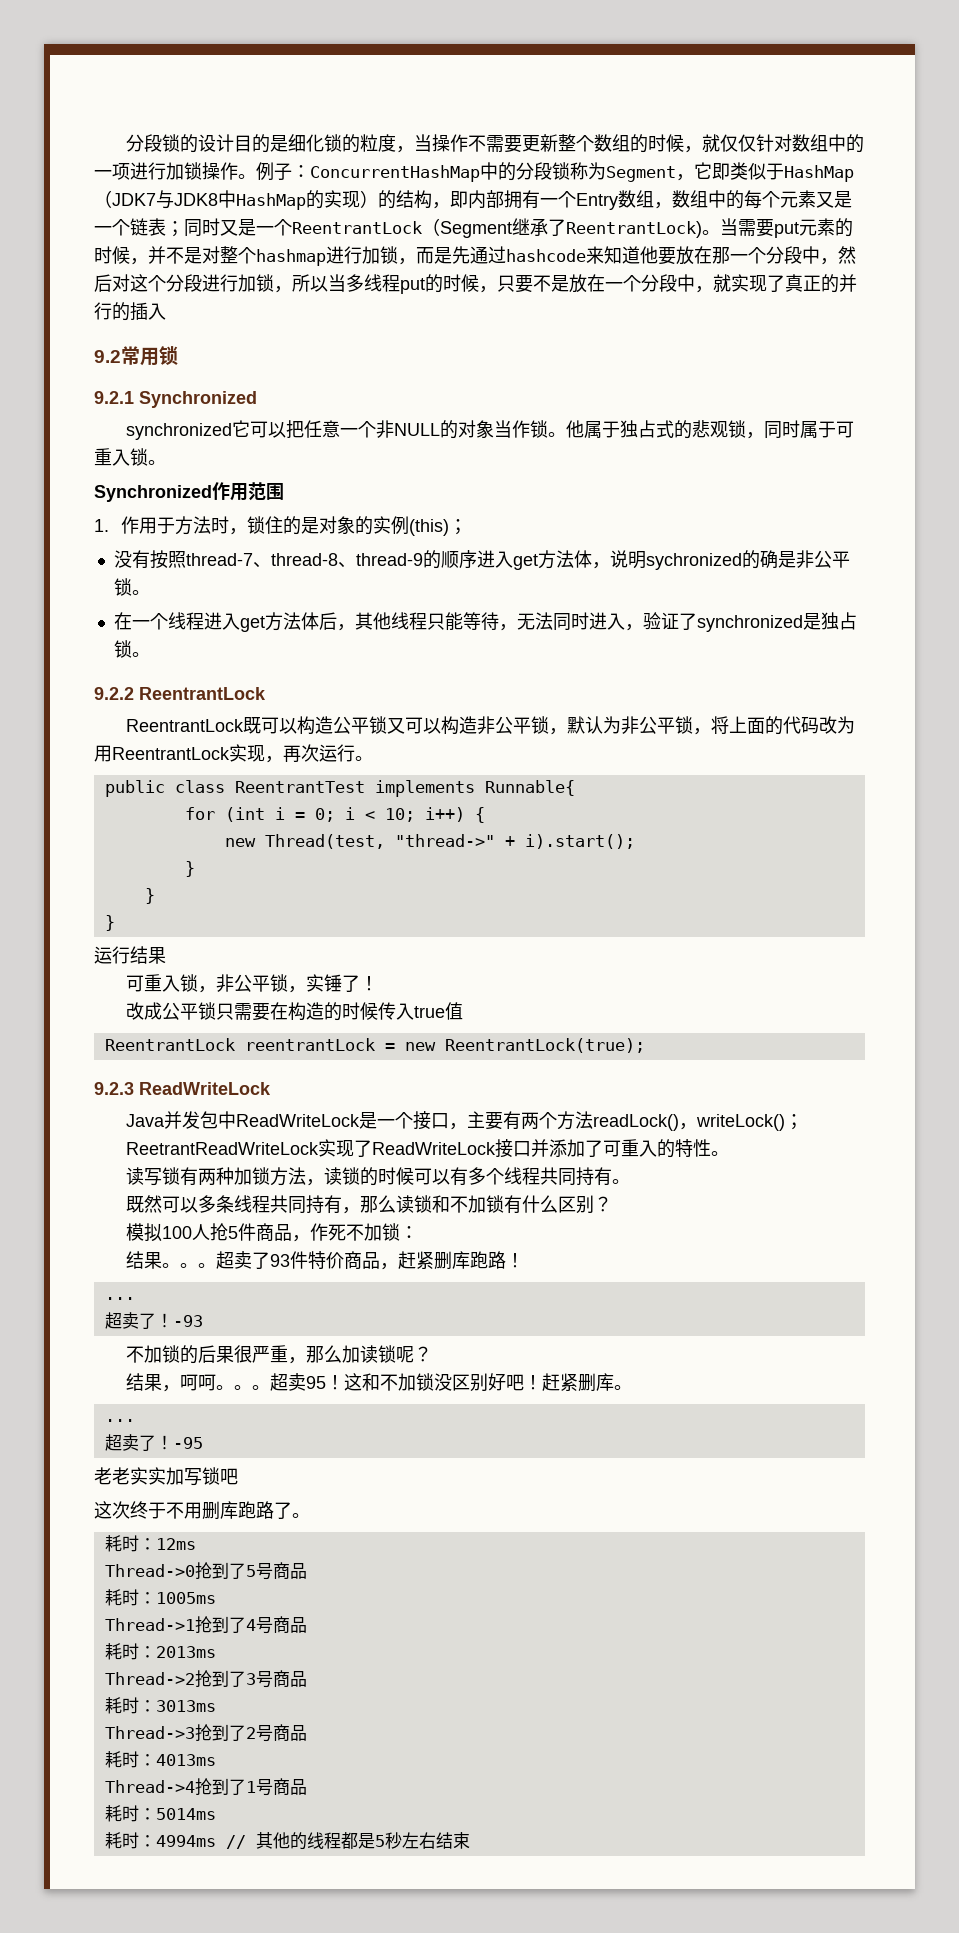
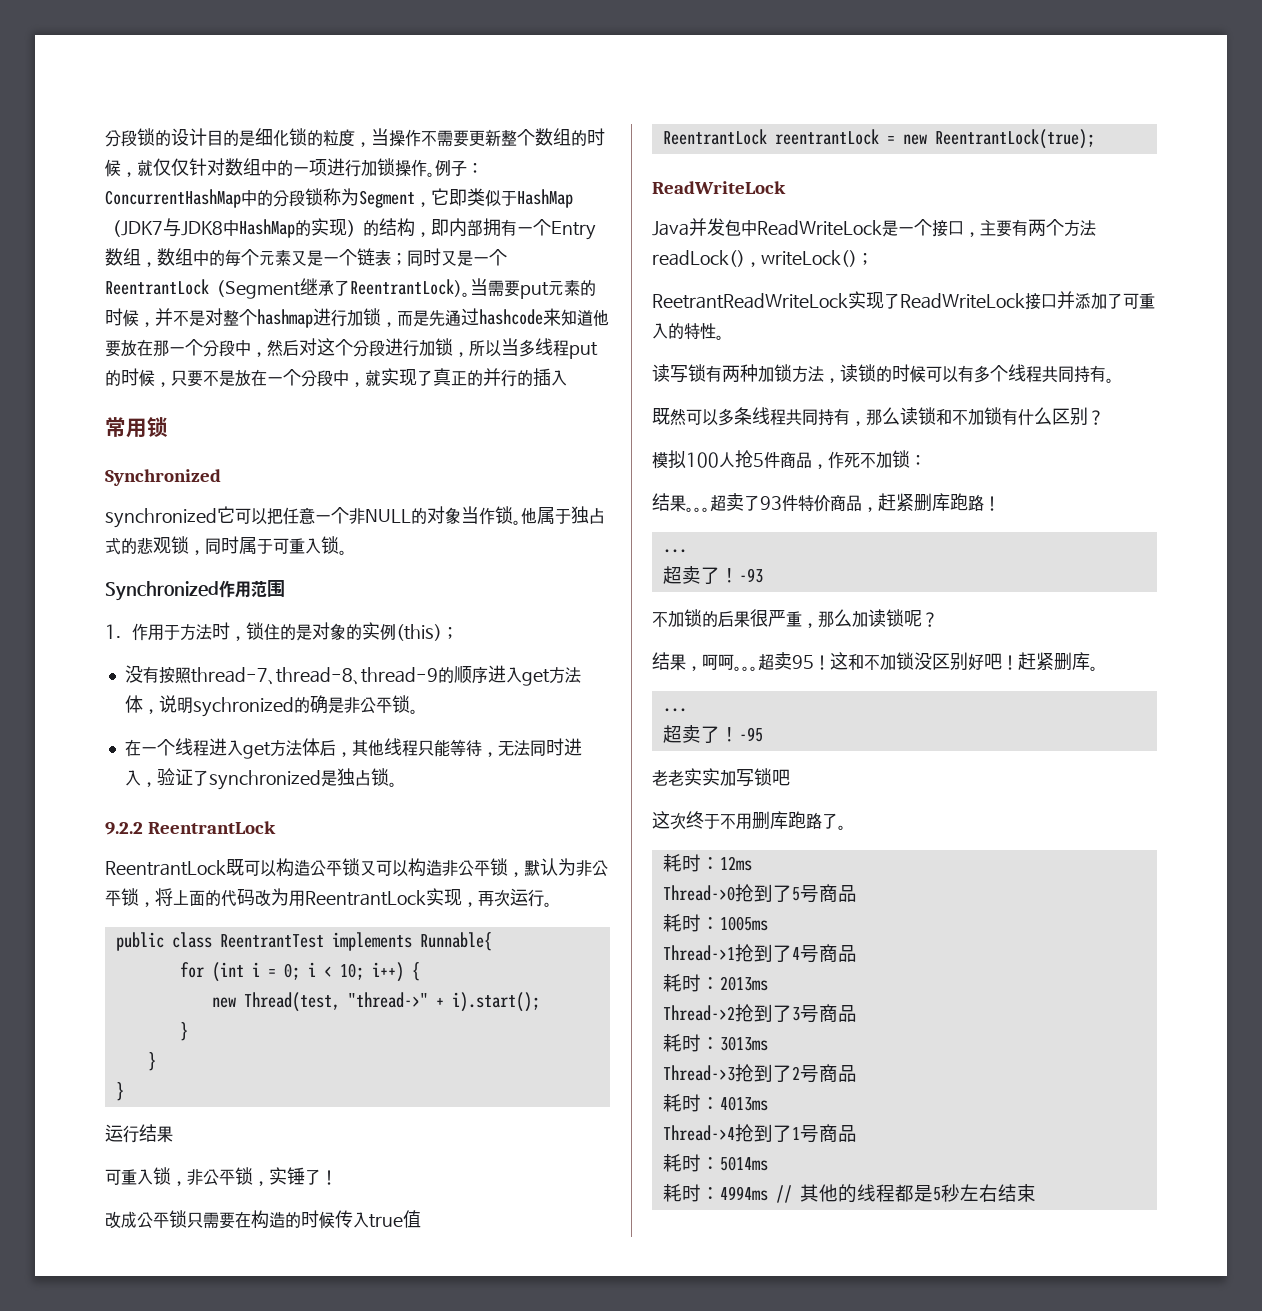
[94,350,121,363] 9.2 -> (567, 378) none
[94,391,134,404] 9.2.1 -> (168, 427) none
[94,1082,134,1095] 9.2.3 -> (1095, 139) none

